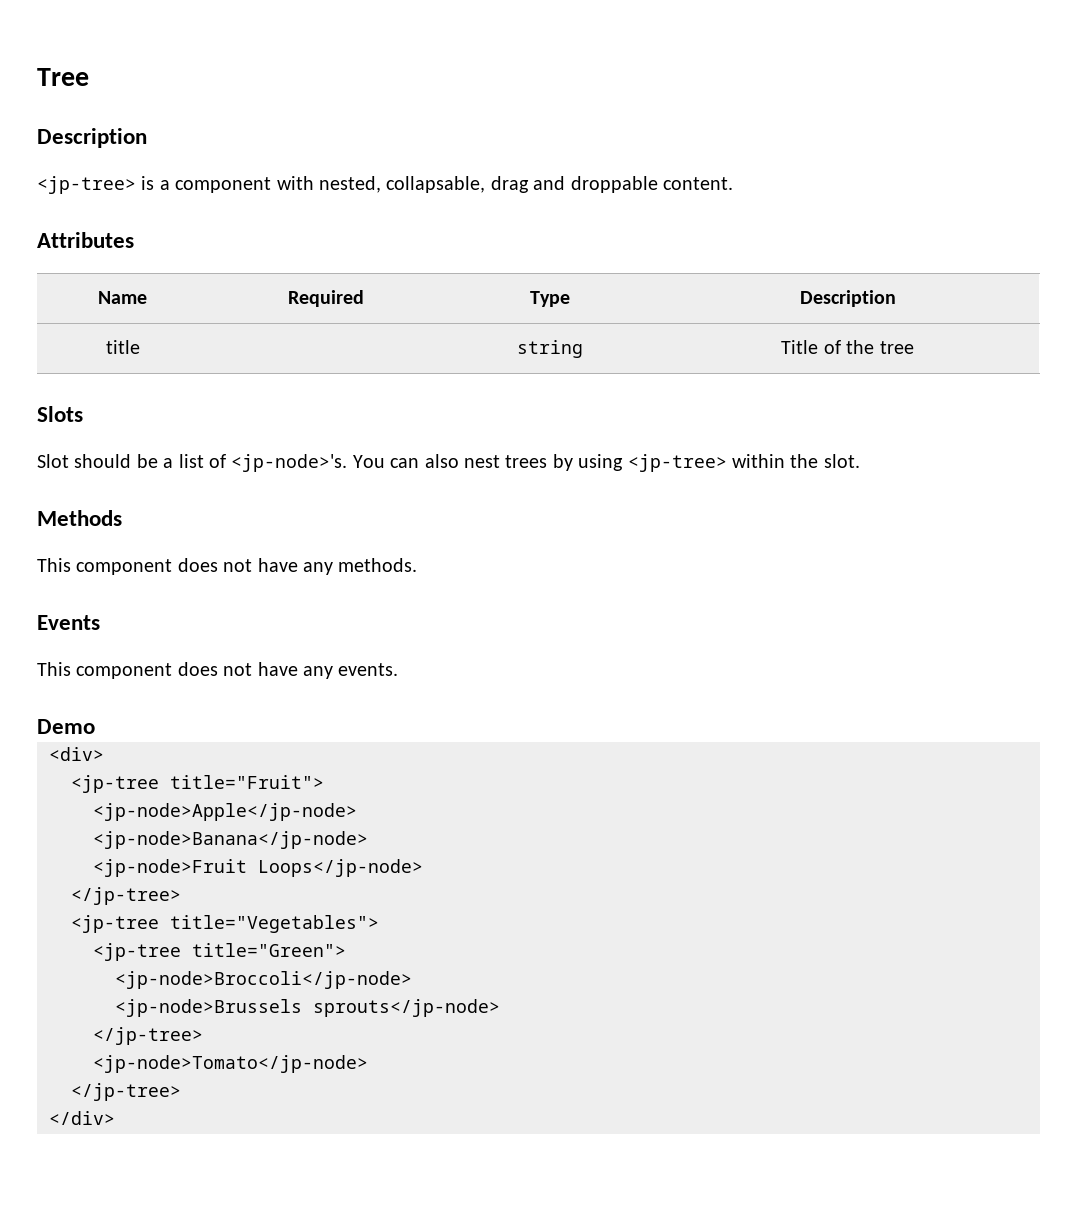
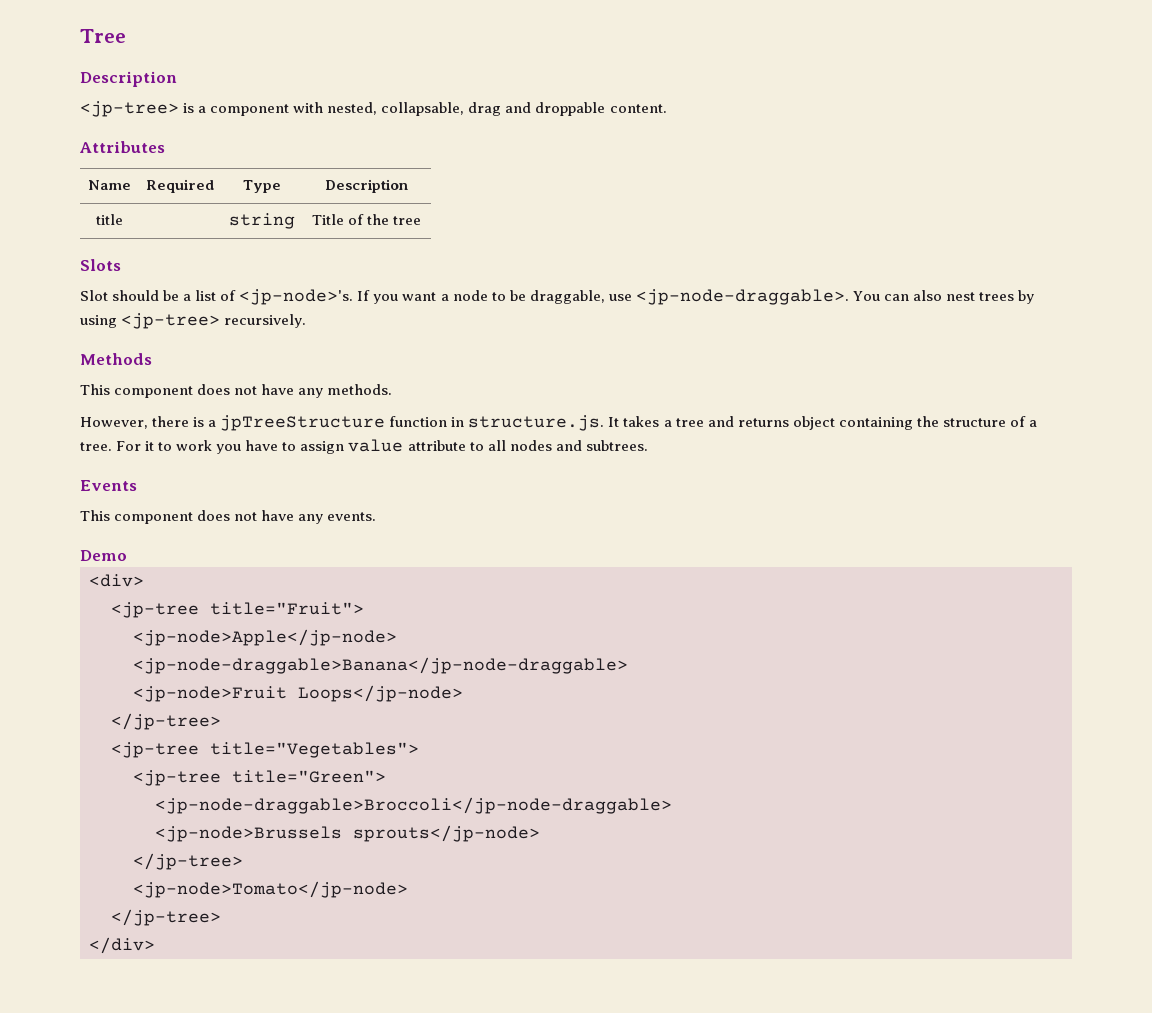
(348, 463) none -> [357,289,849,305] If you want a node to be draggable, use <jp-node-draggable>.
[731,454,860,468] within the slot. -> [224,314,307,328] recursively.
(418, 565) none -> [80,415,1037,431] [80,439,648,454] // However, there is a jpTreeStructure function in structure.js. It takes a tree and returns object containing the structure of a tree. For it to work you have to assign value attribute to all nodes and subtrees.
[93,831,368,849] <jp-node>Banana</jp-node> -> [133,657,628,674] <jp-node-draggable>Banana</jp-node-draggable>
[115,971,412,989] <jp-node>Broccoli</jp-node> -> [155,797,672,814] <jp-node-draggable>Broccoli</jp-node-draggable>

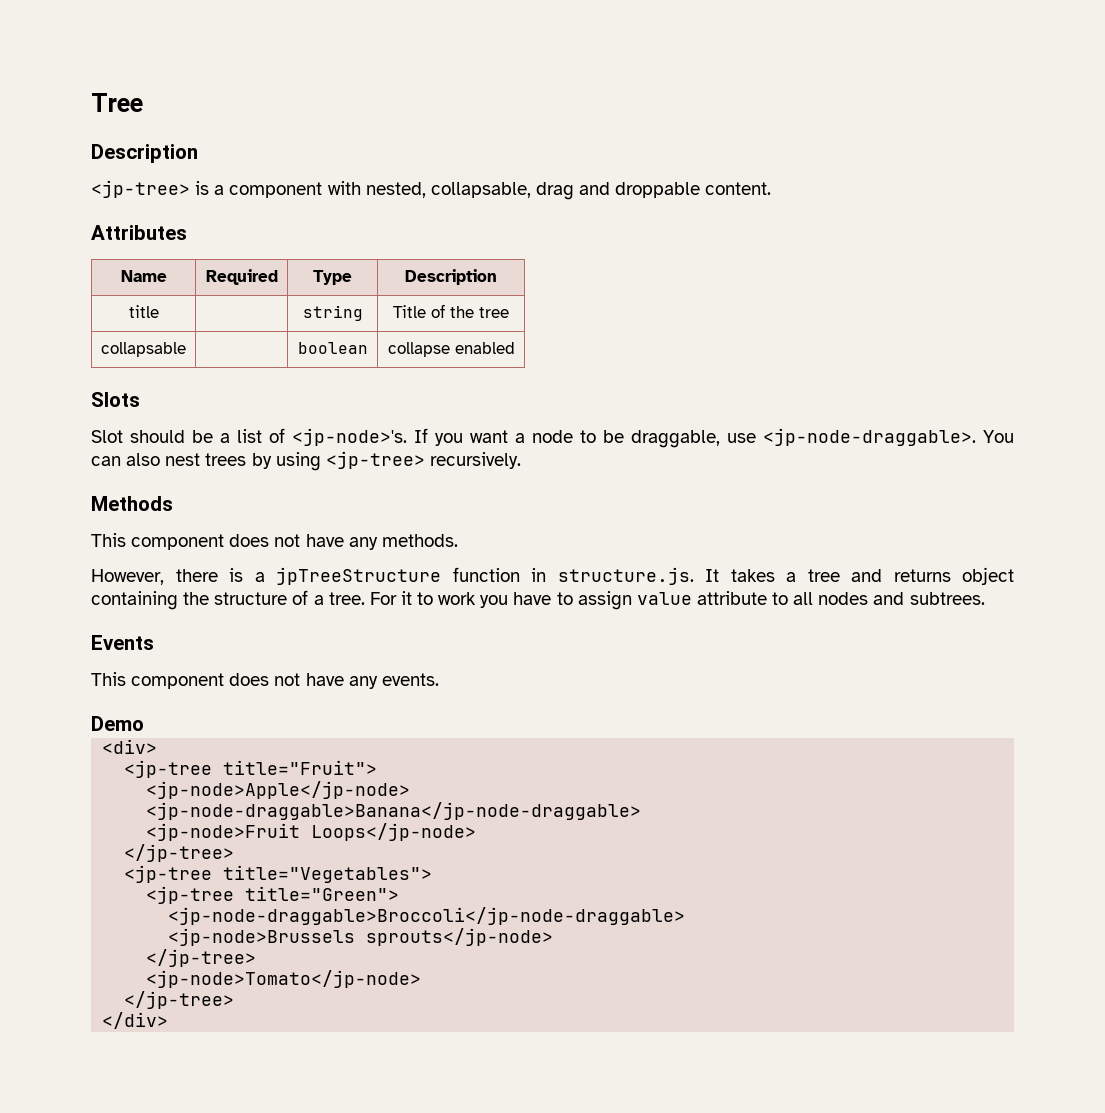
(422, 220) none -> [101,342,186,357] [297,342,368,354] [387,342,515,357] // collapsable | | boolean | collapse enabled

